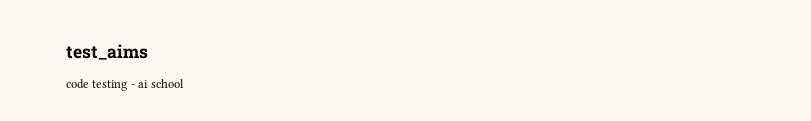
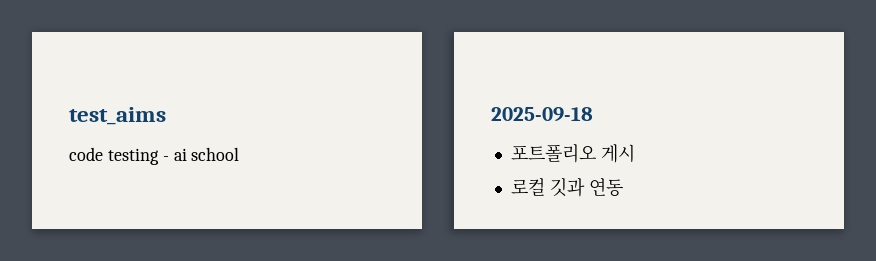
(184, 83) none -> [491,107,593,122] [510,144,635,163] [510,177,623,197] // 2025-09-18 // 포트폴리오 게시 // 로컬 깃과 연동

